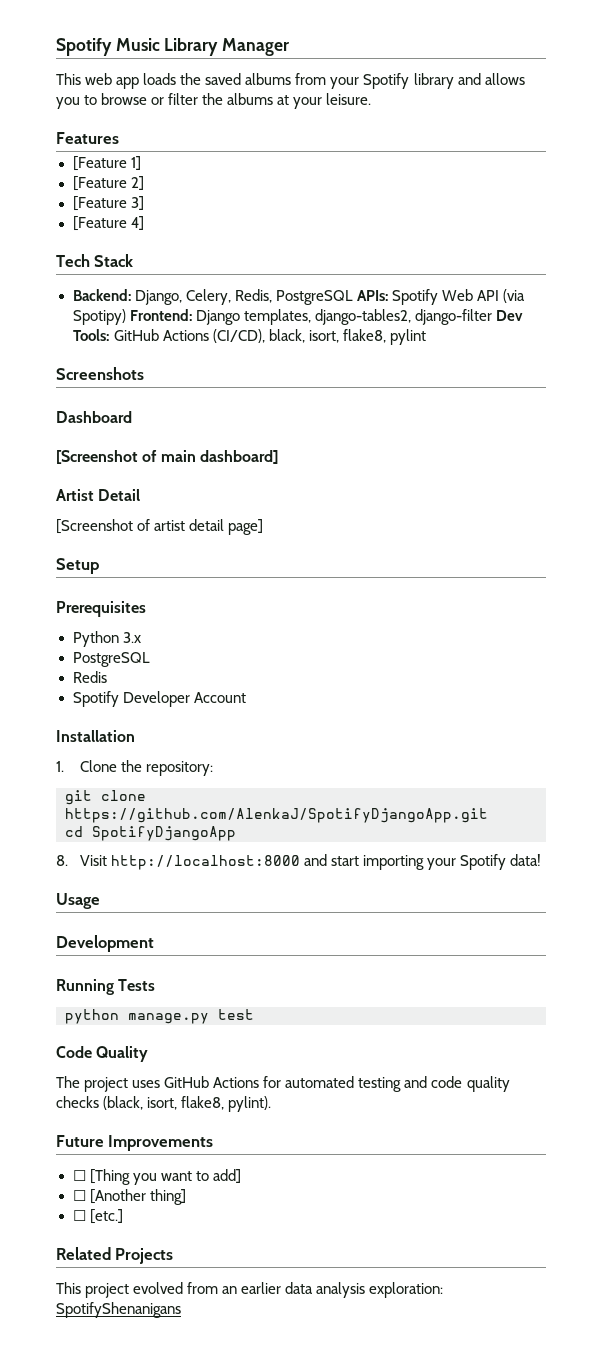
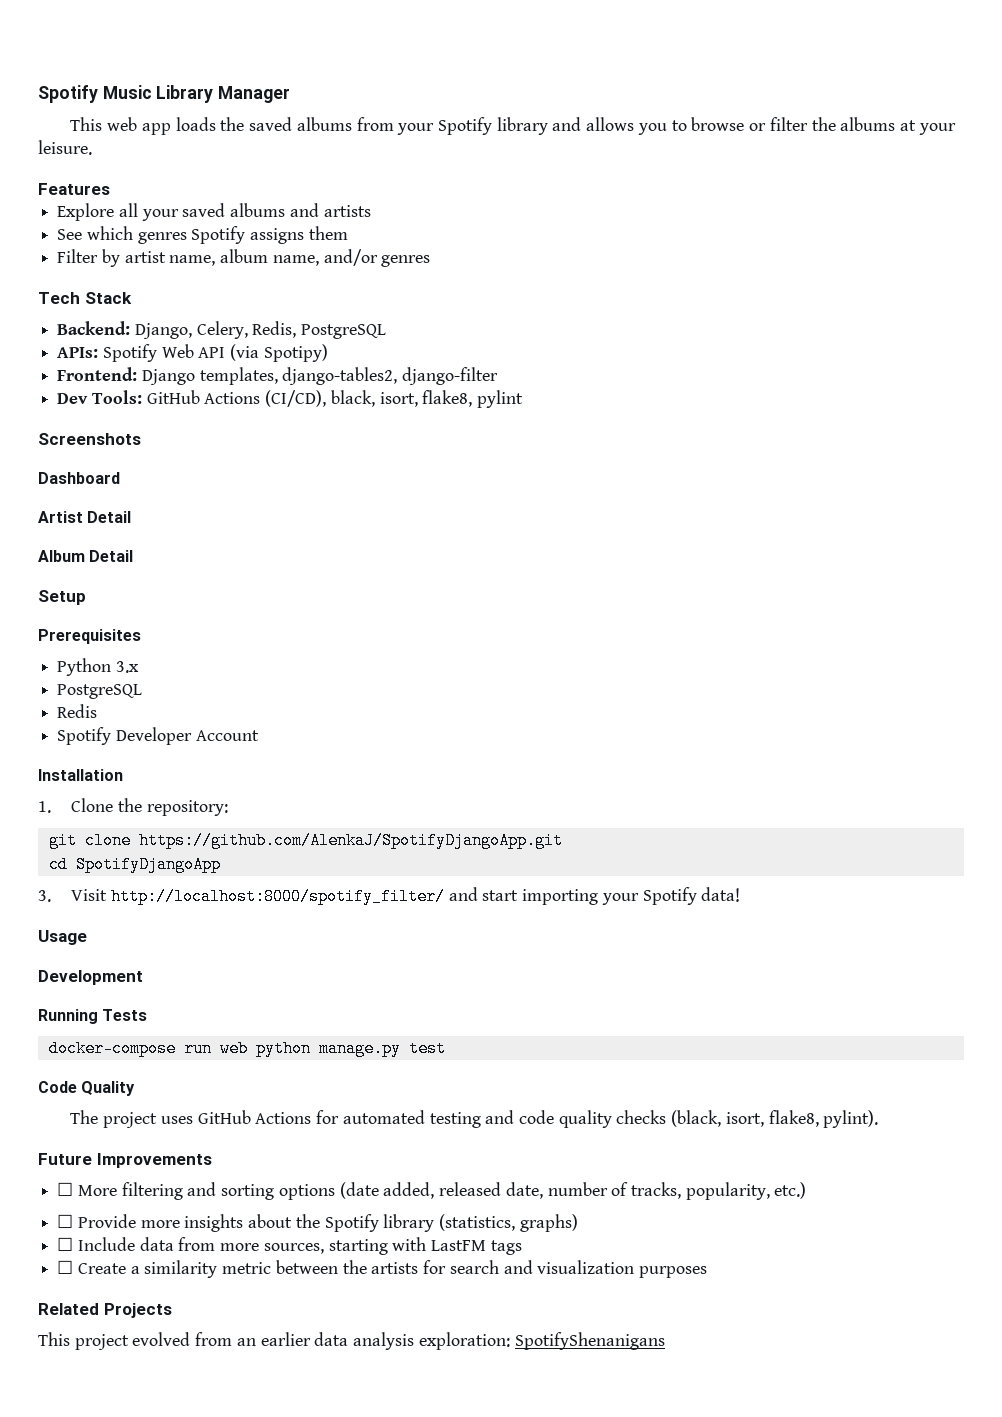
[72,156,141,171] [72,176,144,191] [72,196,144,211] [72,216,144,231] [Feature 1] // [Feature 2] // [Feature 3] // [Feature 4] -> [57,203,371,221] [57,226,348,244] [57,249,431,267] Explore all your saved albums and artists // See which genres Spotify assigns them // Filter by artist name, album name, and/or genres
(353, 297) none -> (387, 331) //
(126, 317) none -> (328, 353) //
(492, 317) none -> (499, 376) //
[56,450,278,464] [56,489,141,501] [56,519,264,535] [Screenshot of main dashboard] // Artist Detail // [Screenshot of artist detail page] -> [38,511,132,523] [38,550,134,562] Artist Detail // Album Detail
[56,855,301,870] 8. Visit http://localhost:8000 -> [38,888,445,905] 3. Visit http://localhost:8000/spotify_filter/
(156, 985) none -> [48,1040,248,1057] docker-compose run web
[89,1169,241,1185] [72,1189,186,1205] [72,1209,123,1224] [Thing you want to add] // ☐ [Another thing] // ☐ [etc.] -> [77,1182,807,1200] [57,1214,578,1232] [57,1237,522,1255] [57,1260,707,1278] More filtering and sorting options (date added, released date, number of tracks, popularity, etc.) // ☐ Provide more insights about the Spotify library (statistics, graphs) // ☐ Include data from more sources, starting with LastFM tags // ☐ Create a similarity metric between the artists for search and visualization purposes

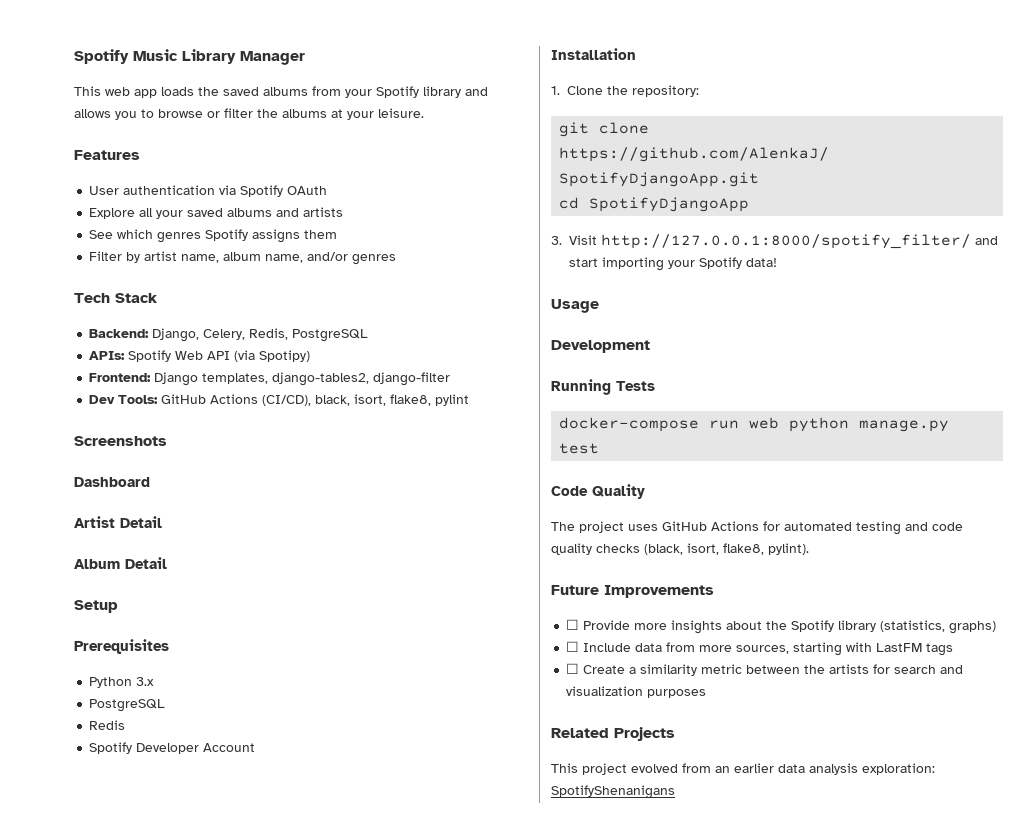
(110, 189) none -> [89,185,328,197] // User authentication via Spotify OAuth
[110,888,445,905] http://localhost:8000/spotify_filter/ -> [601,234,971,249] http://127.0.0.1:8000/spotify_filter/
[57,1182,807,1200] // ☐ More filtering and sorting options (date added, released date, number of tracks, popularity, etc.) -> (714, 591) none

